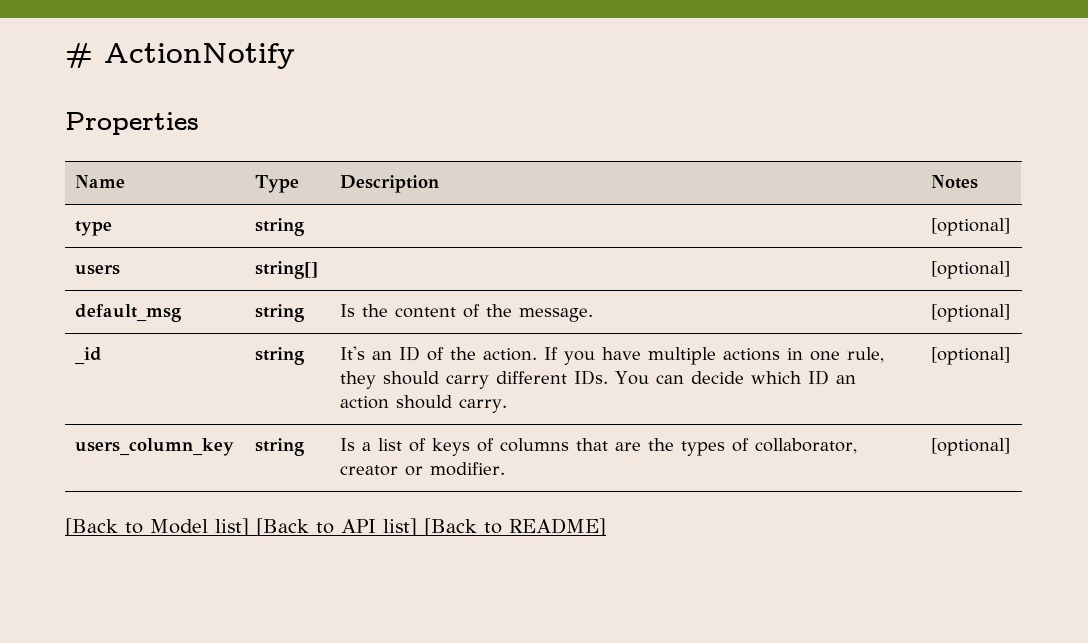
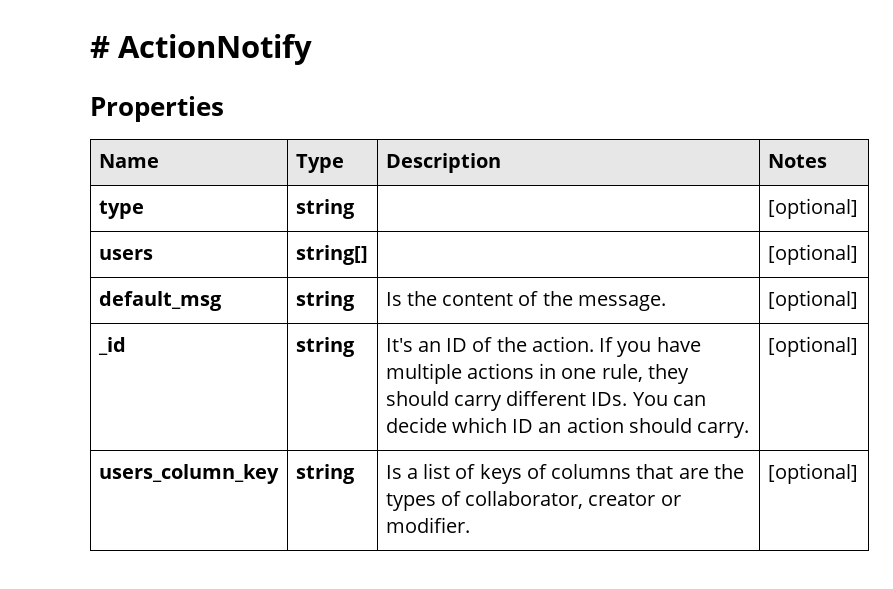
[65,518,606,536] // [Back to Model list] [Back to API list] [Back to README] -> (858, 473) none

